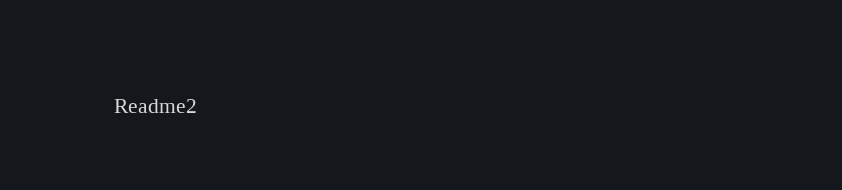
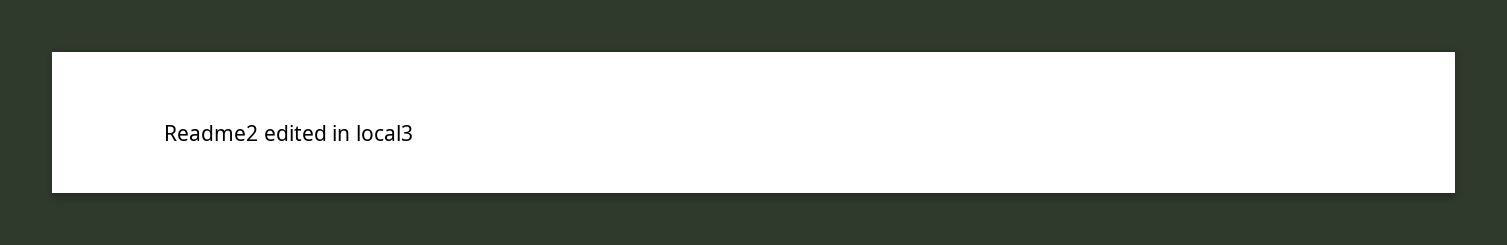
(197, 106) none -> [263,125,414,141] edited in local3

